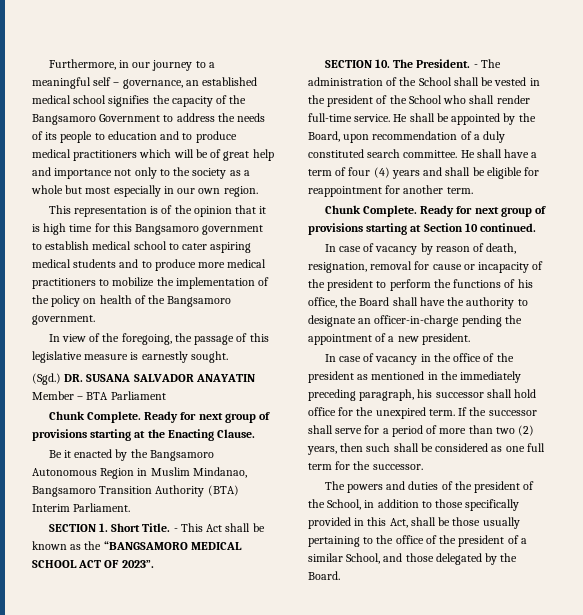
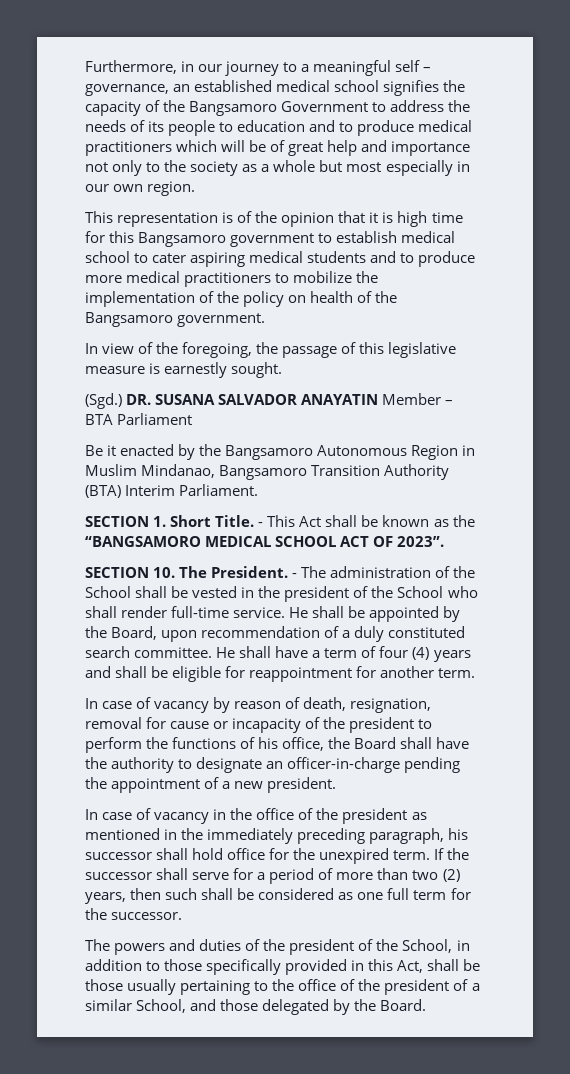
[48,411,271,423] [32,429,256,441] // Chunk Complete. Ready for next group of provisions starting at the Enacting Clause. -> (193, 419) none
[324,205,547,217] [308,223,537,235] // Chunk Complete. Ready for next group of provisions starting at Section 10 continued. -> (476, 673) none

